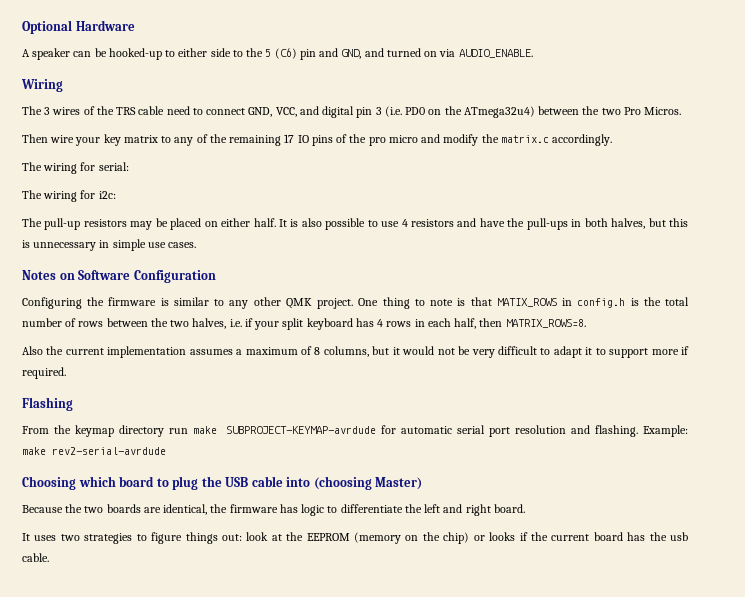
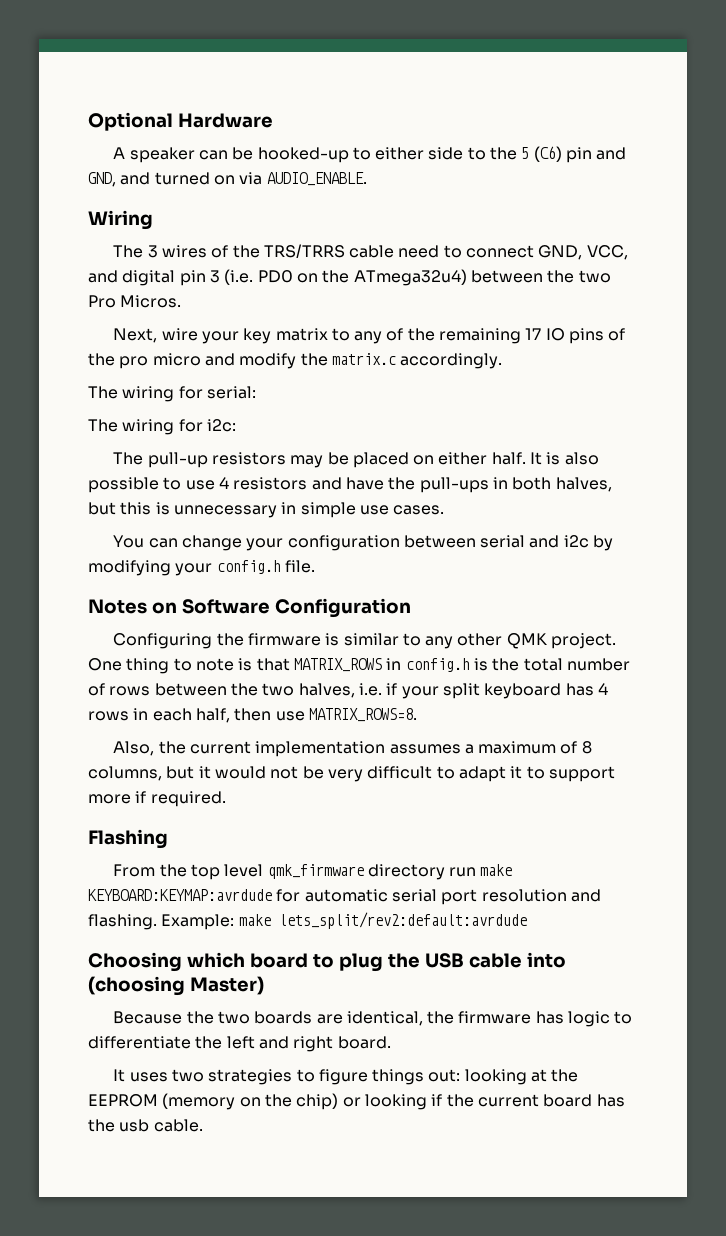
[116,107,137,115] TRS -> [263,244,345,258] TRS/TRRS
[22,134,48,143] Then -> [113,328,158,343] Next,
(197, 245) none -> [113,535,614,551] [88,560,315,576] // You can change your configuration between serial and i2c by modifying your config.h file.
[496,298,557,307] MATIX_ROWS -> [293,658,382,672] MATRIX_ROWS
(503, 322) none -> [275,711,305,721] use
[22,346,43,355] Also -> [113,741,155,756] Also,
[74,425,114,437] keymap -> [190,864,364,880] top level qmk_firmware
[226,426,377,434] SUBPROJECT-KEYMAP-avrdude -> [88,889,272,901] KEYBOARD:KEYMAP:avrdude
[52,447,166,455] rev2-serial-avrdude -> [278,912,527,929] lets_split/rev2:default:avrdude
[246,532,269,541] look -> [464,1069,527,1085] looking
[489,532,516,541] looks -> [364,1094,427,1110] looking

